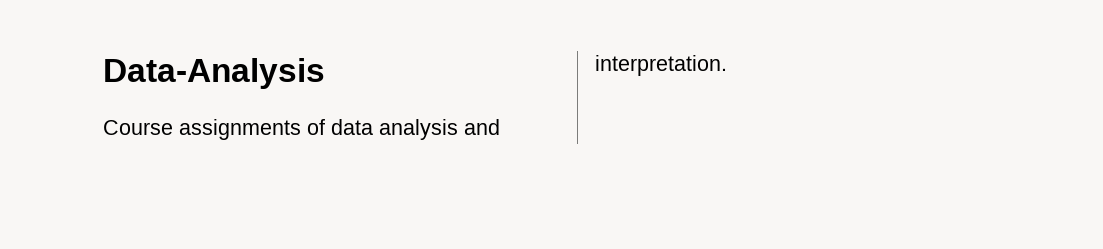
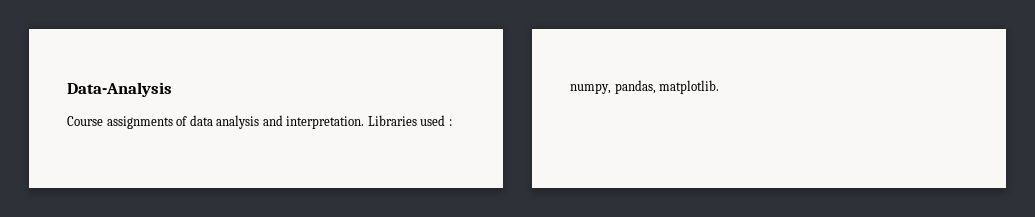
(727, 65) none -> [367,115,452,126] [570,80,720,94] Libraries used : numpy, pandas, matplotlib.

